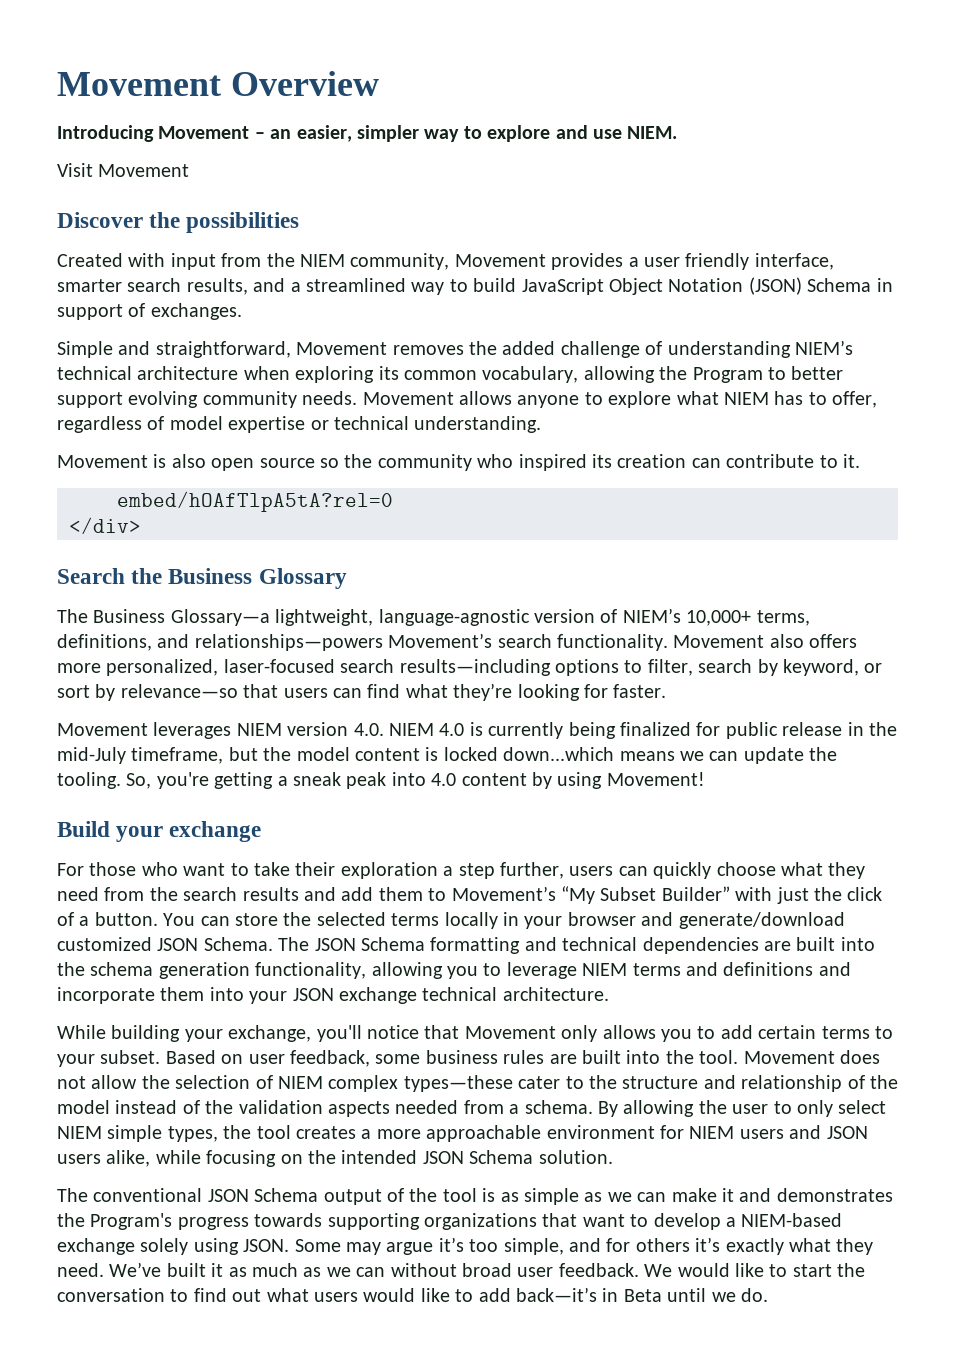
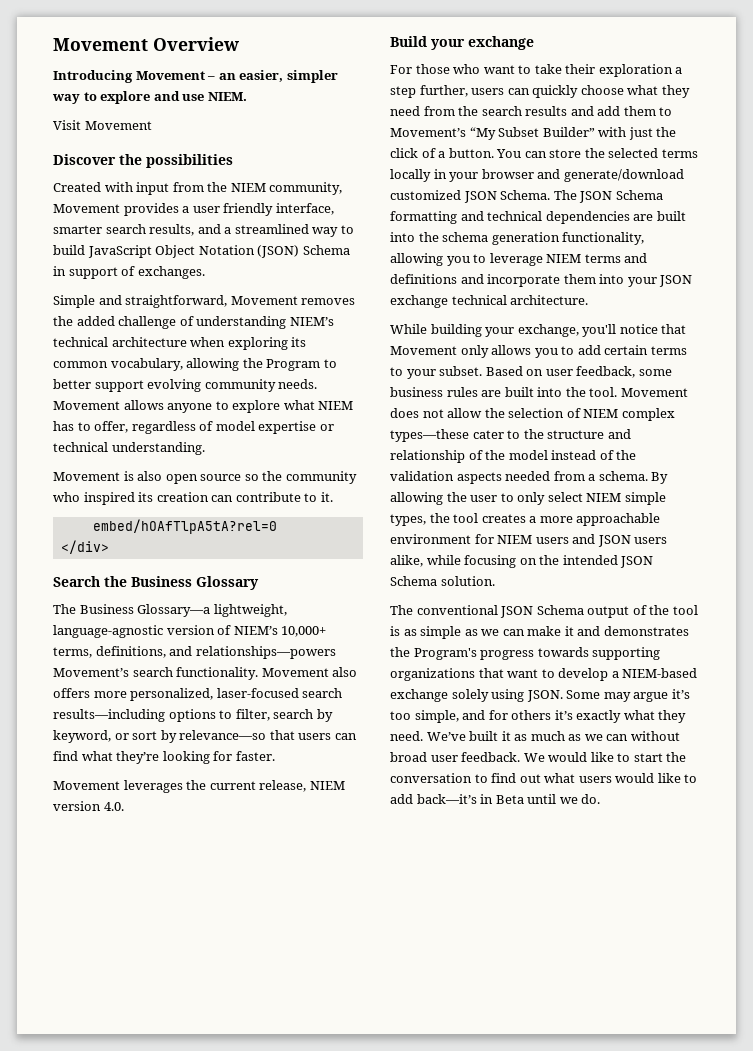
(232, 730) none -> [186,780,307,792] the current release,
[389,722,897,739] [57,747,838,764] [57,772,705,789] NIEM 4.0 is currently being finalized for public release in the mid-July timeframe, but the model content is locked down...which means we can update the tooling. So, you're getting a sneak peak into 4.0 content by using Movement! -> (124, 806) none

